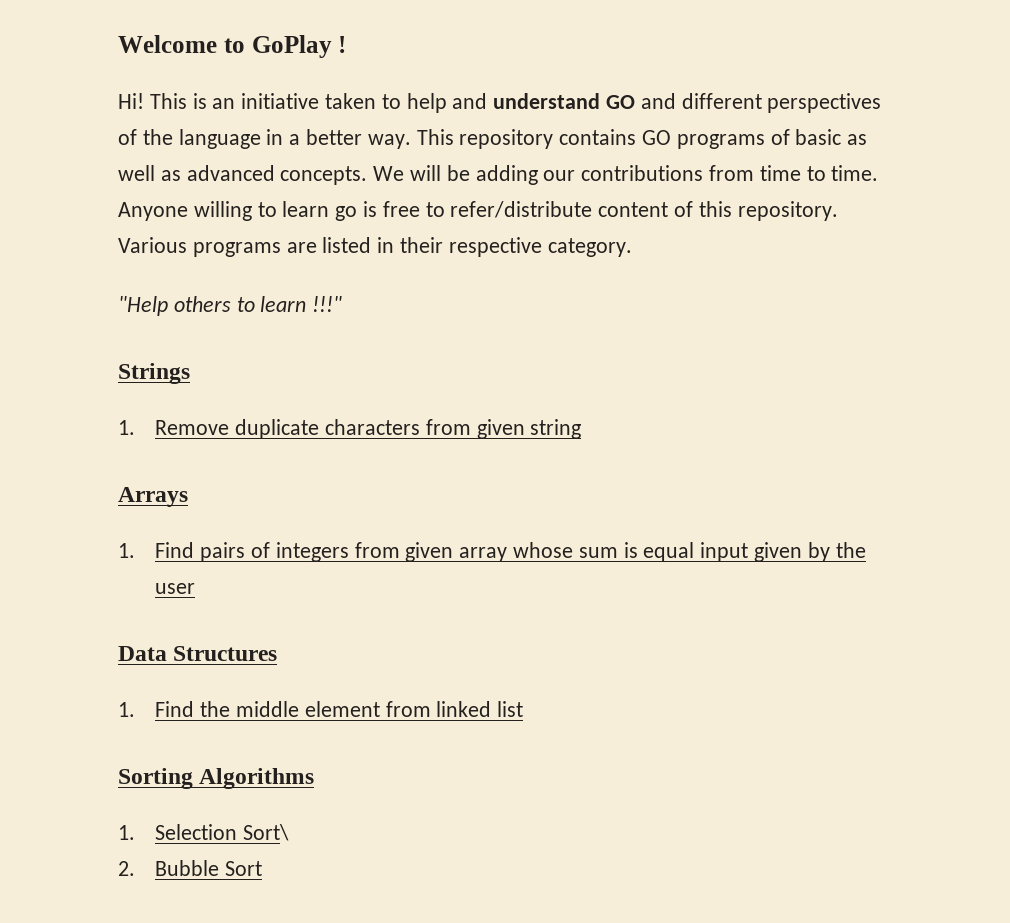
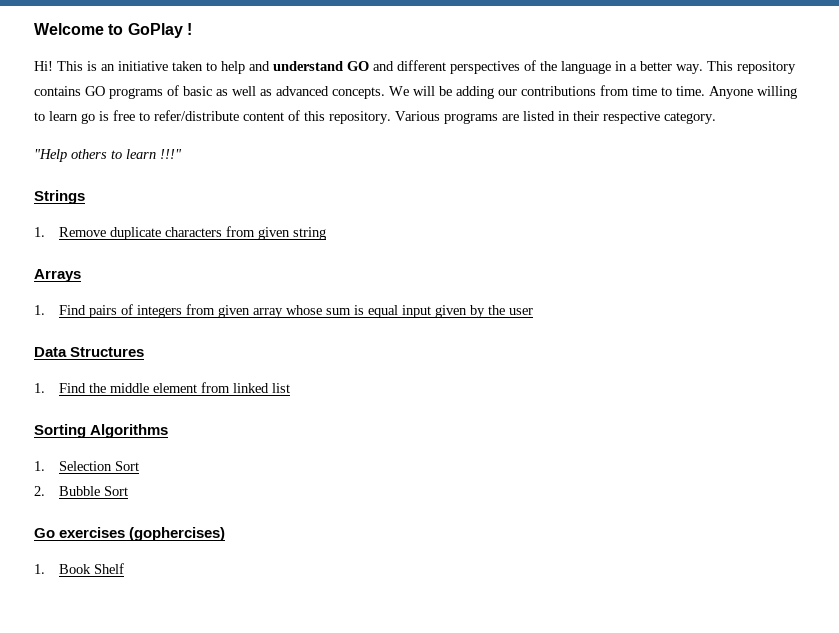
[243,824,290,841] Sort\ -> [114,461,139,471] Sort
(263, 868) none -> [34,527,226,541] [34,563,124,574] // Go exercises (gophercises) // 1. Book Shelf

